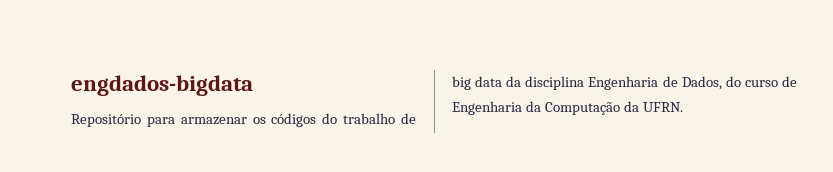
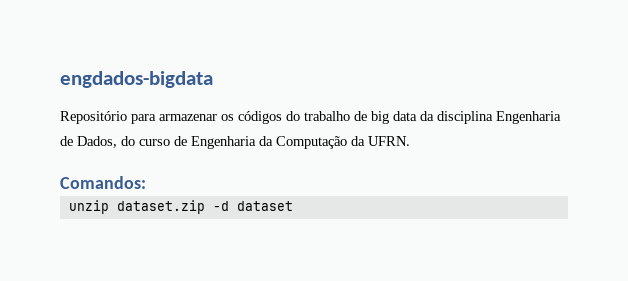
(683, 107) none -> [60,176,146,189] [68,200,293,214] // Comandos: // unzip dataset.zip -d dataset

